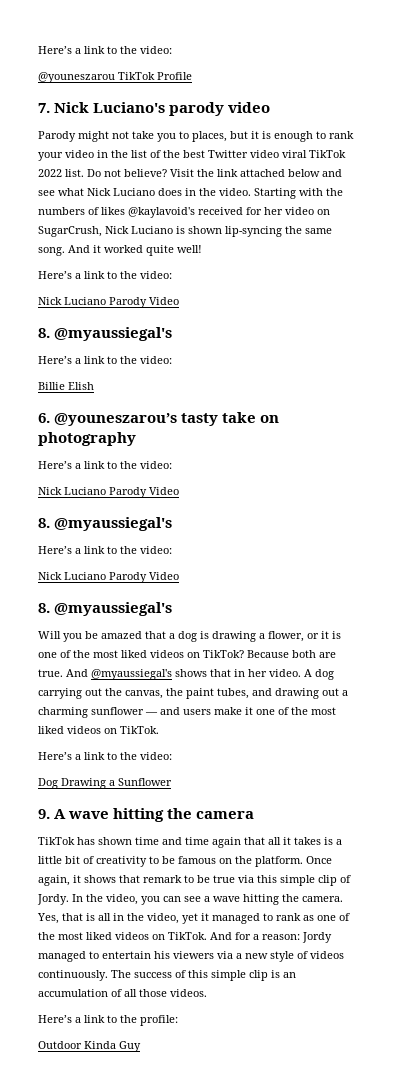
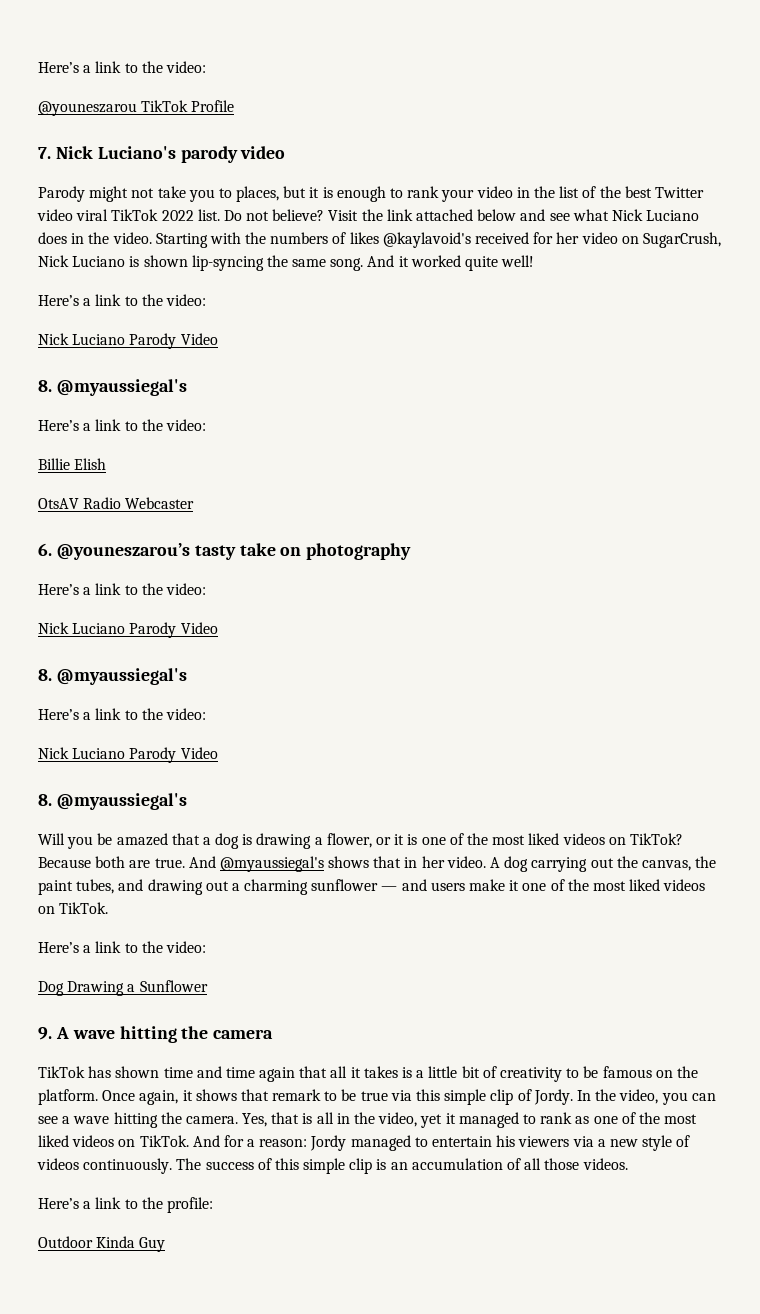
(94, 386) none -> [38,497,195,509] // OtsAV Radio Webcaster

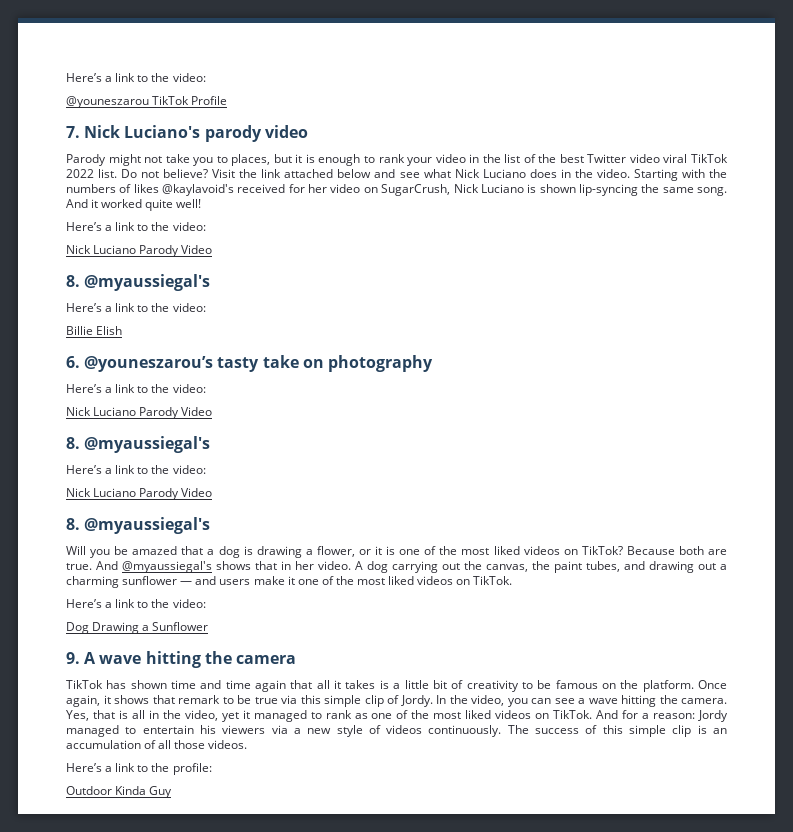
[38,497,195,509] // OtsAV Radio Webcaster -> (123, 330) none

